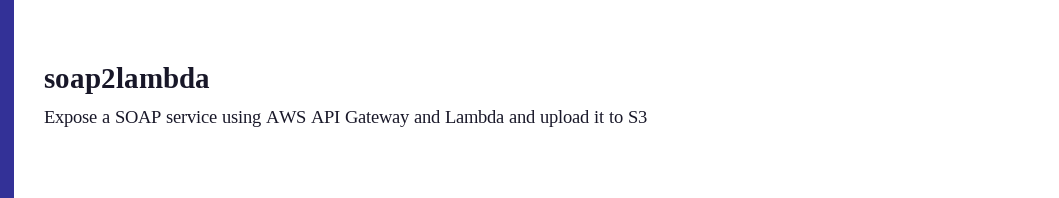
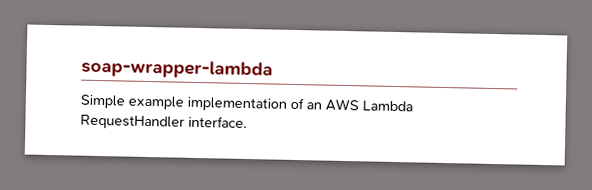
[44,67,210,94] [44,110,647,127] soap2lambda // Expose a SOAP service using AWS API Gateway and Lambda and upload it to S3 -> [81,58,273,80] [80,94,413,112] [80,114,247,130] soap-wrapper-lambda // Simple example implementation of an AWS Lambda RequestHandler interface.

